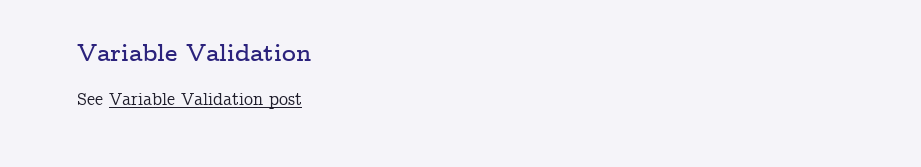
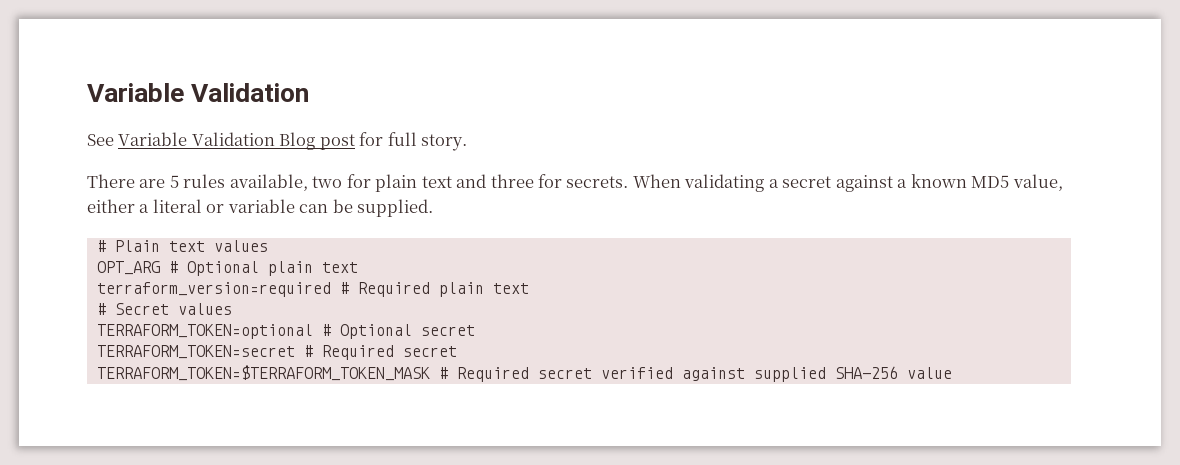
[269,93,302,109] post -> [279,132,468,151] [87,174,1063,192] [87,199,434,217] [96,240,268,252] [96,261,358,276] [96,282,529,297] [96,303,232,315] [96,324,475,339] [96,345,457,360] [96,365,952,382] Blog post for full story. // There are 5 rules available, two for plain text and three for secrets. When validating a secret against a known MD5 value, either a literal or variable can be supplied. // # Plain text values // OPT_ARG # Optional plain text // terraform_version=required # Required plain text // # Secret values // TERRAFORM_TOKEN=optional # Optional secret // TERRAFORM_TOKEN=secret # Required secret // TERRAFORM_TOKEN=$TERRAFORM_TOKEN_MASK # Required secret verified against supplied SHA-256 value

